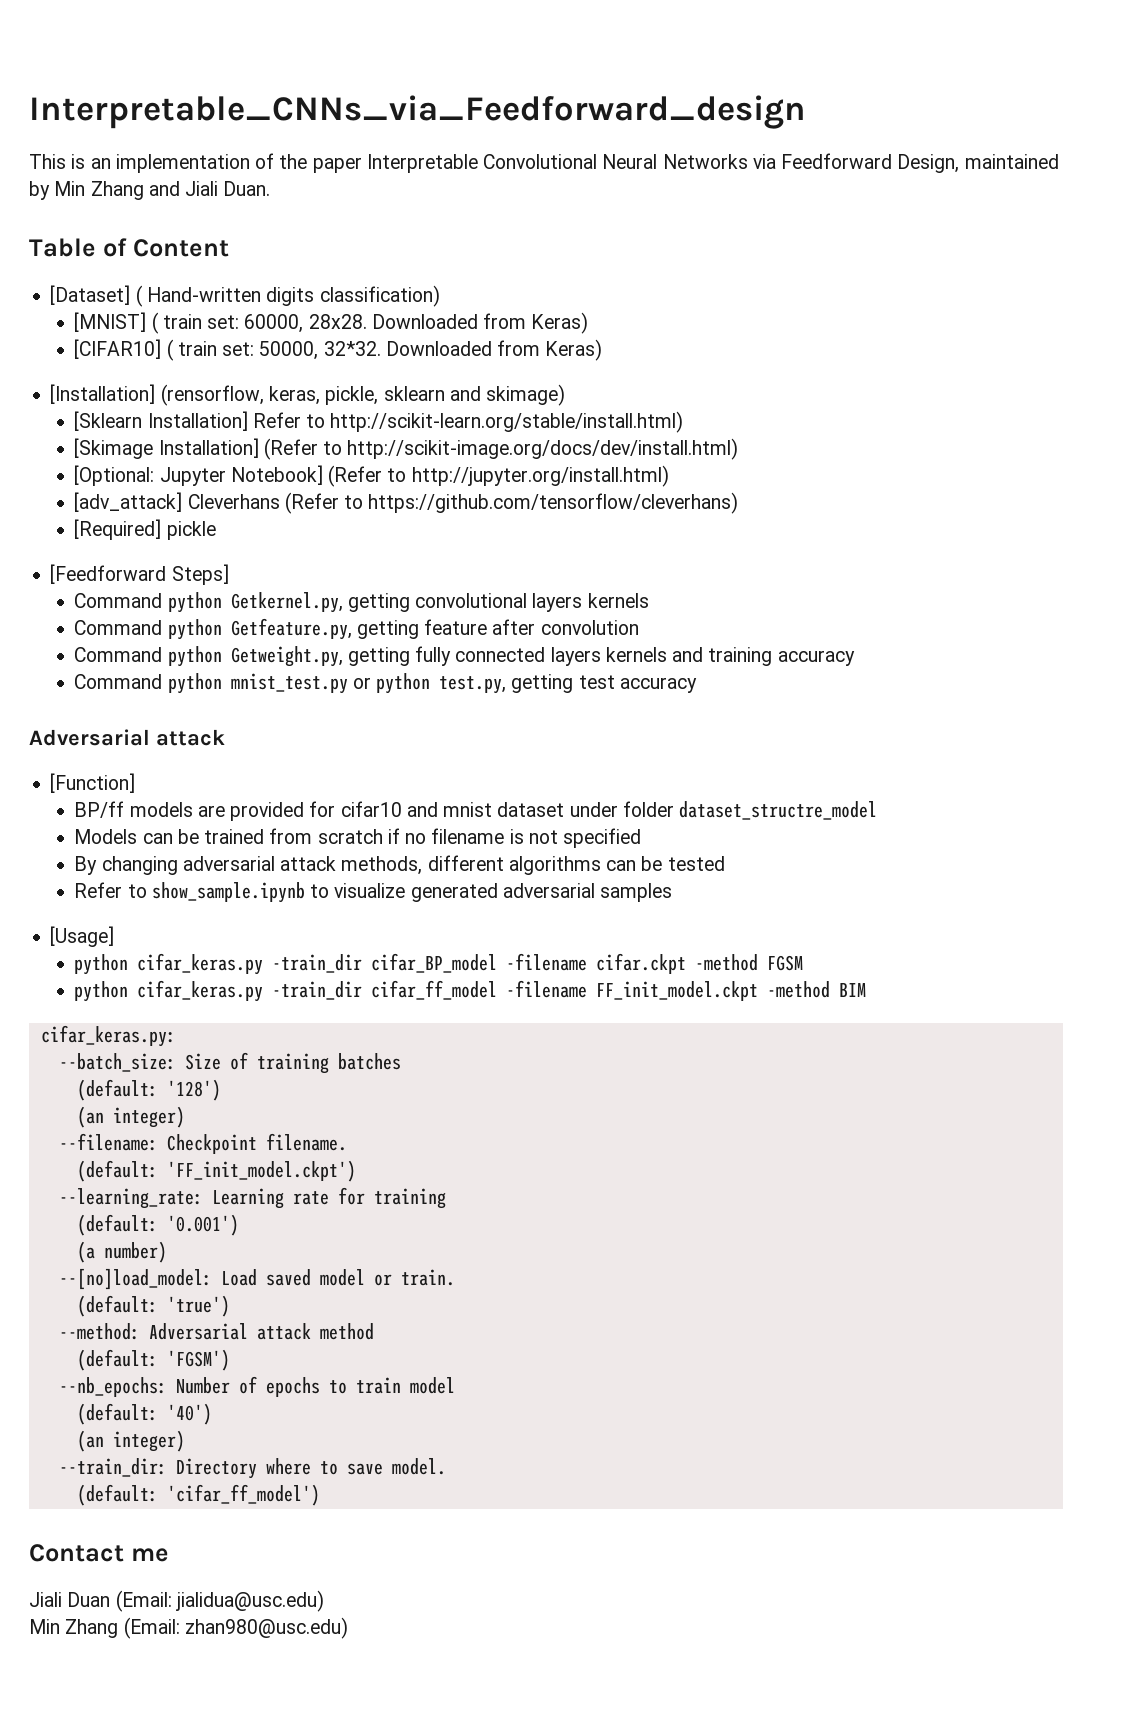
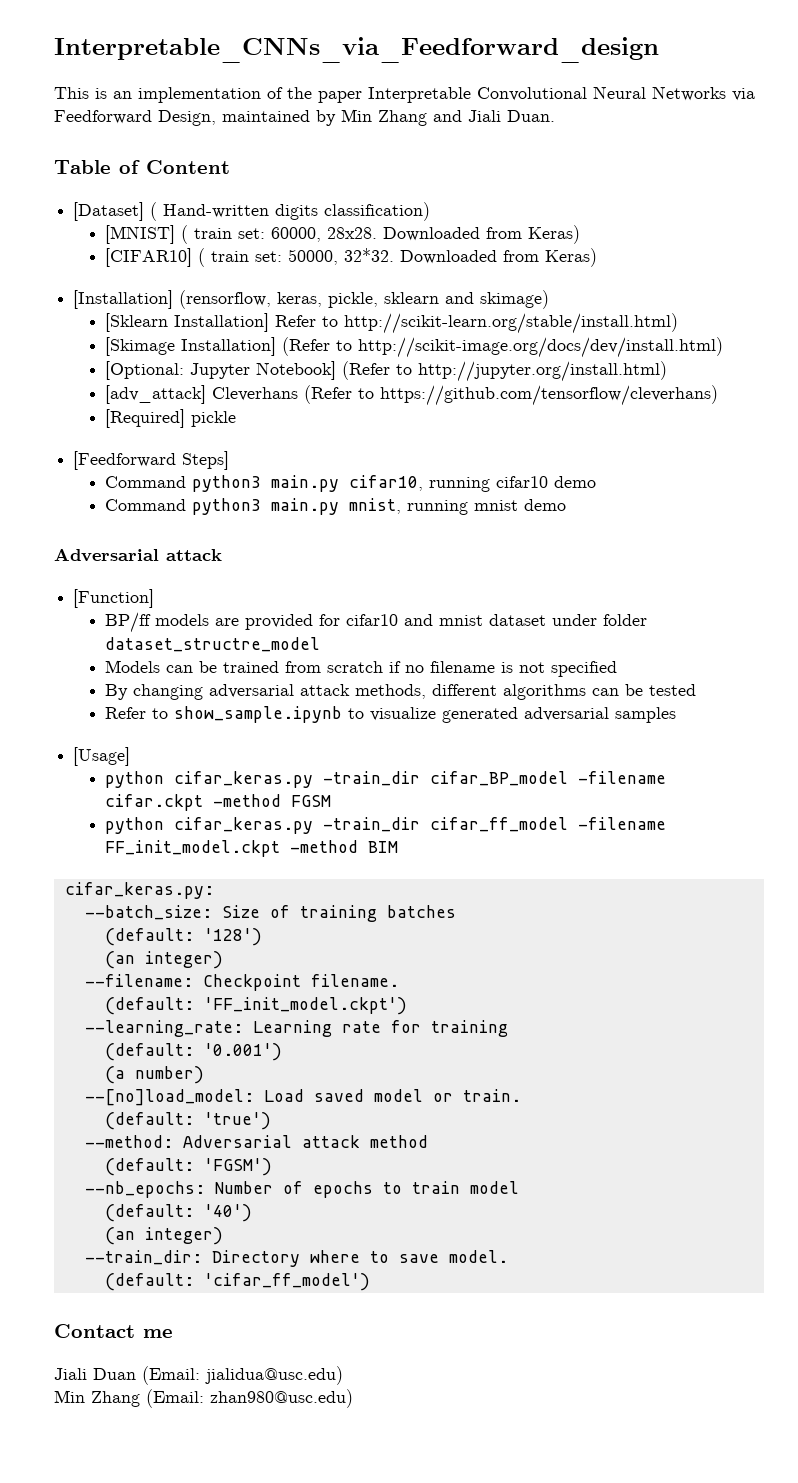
[167,592,649,613] [74,618,639,640] [74,646,855,667] [74,673,697,694] python Getkernel.py, getting convolutional layers kernels // Command python Getfeature.py, getting feature after convolution // Command python Getweight.py, getting fully connected layers kernels and training accuracy // Command python mnist_test.py or python test.py, getting test accuracy -> [192,475,597,492] [105,498,567,515] python3 main.py cifar10, running cifar10 demo // Command python3 main.py mnist, running mnist demo

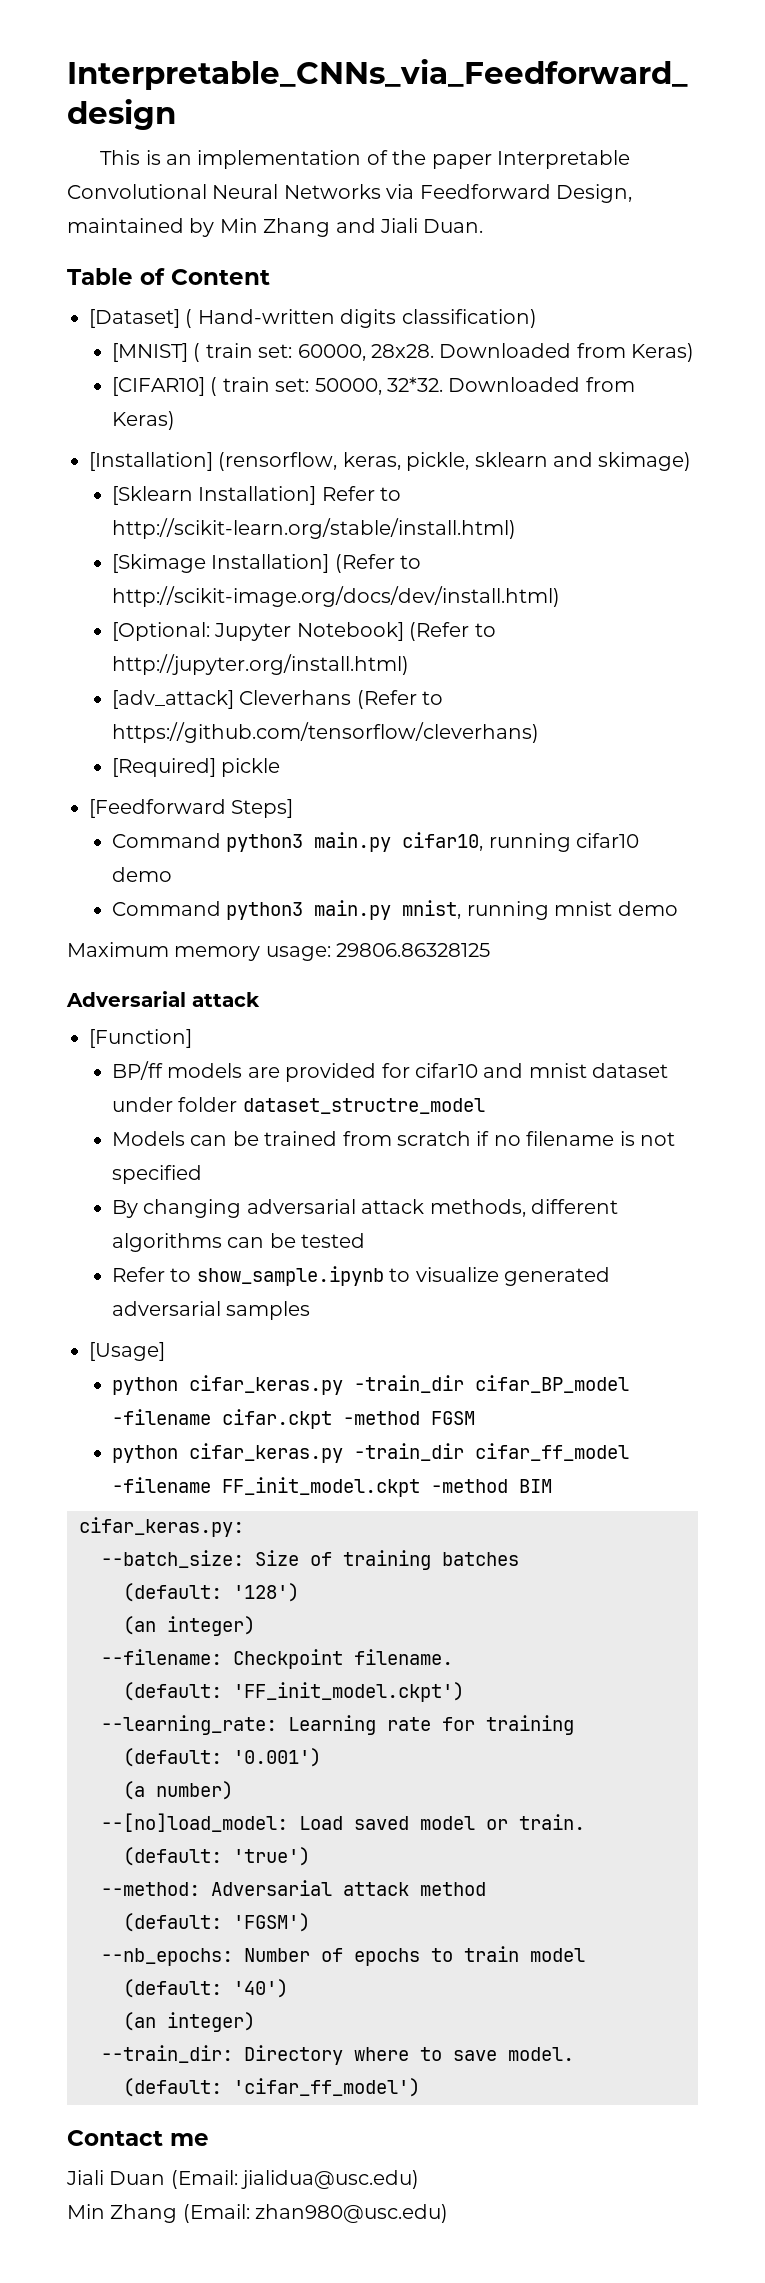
(567, 505) none -> [67,942,491,961] // Maximum memory usage: 29806.86328125

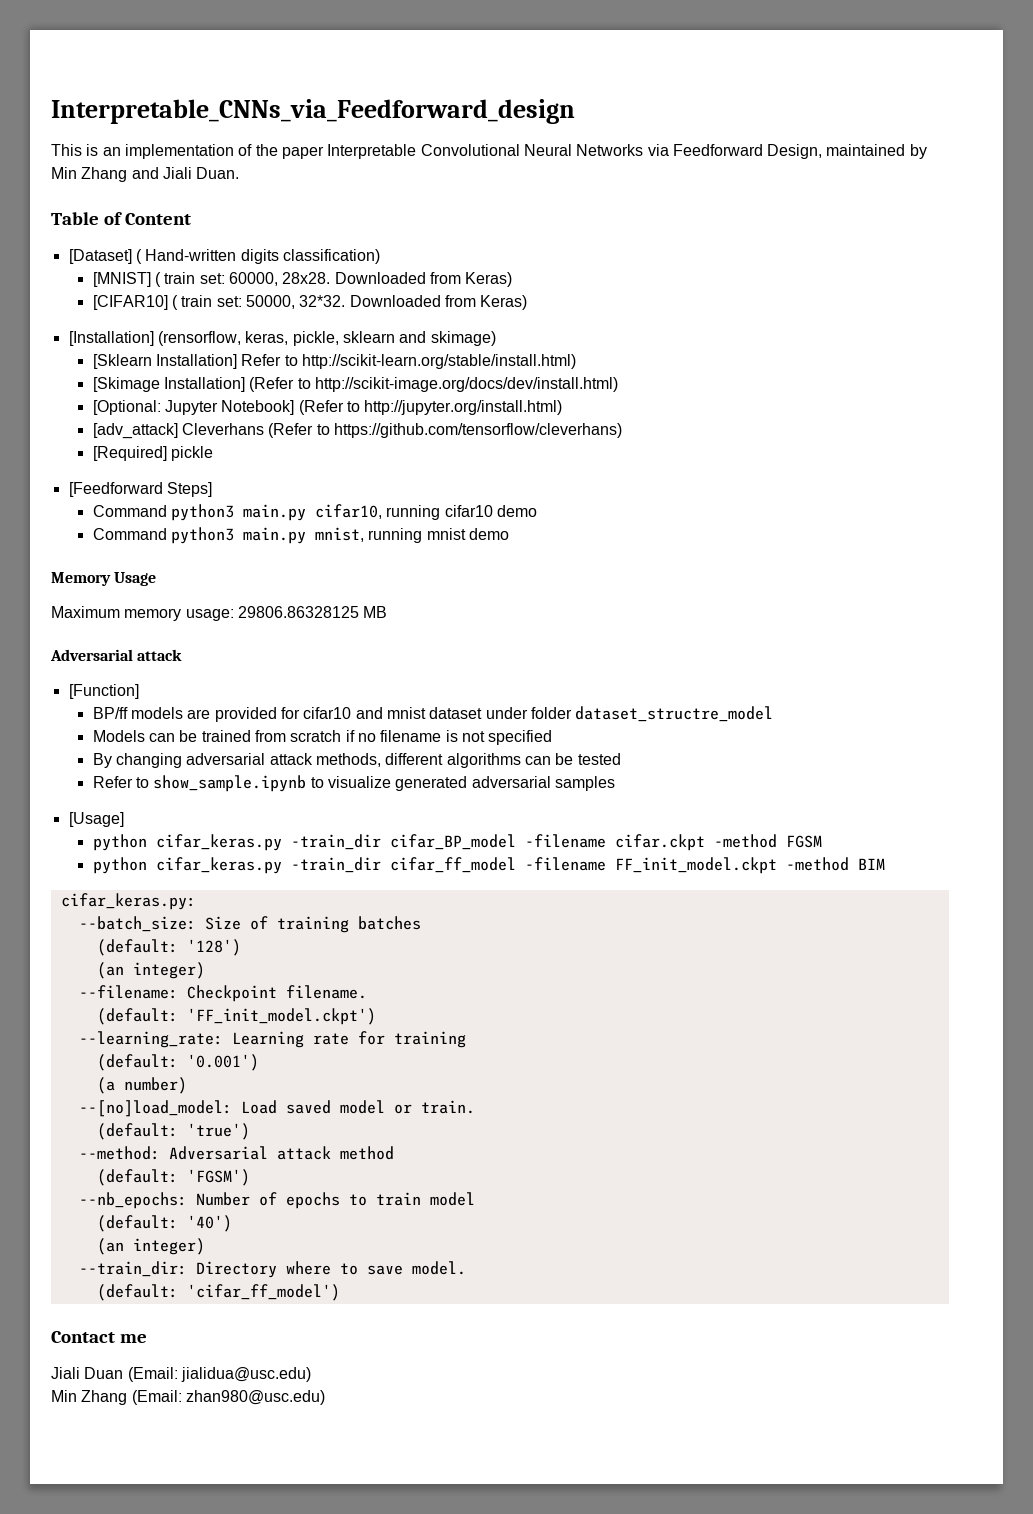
(678, 908) none -> [51,572,157,586] // Memory Usage
(491, 950) none -> [363,606,388,618] MB

